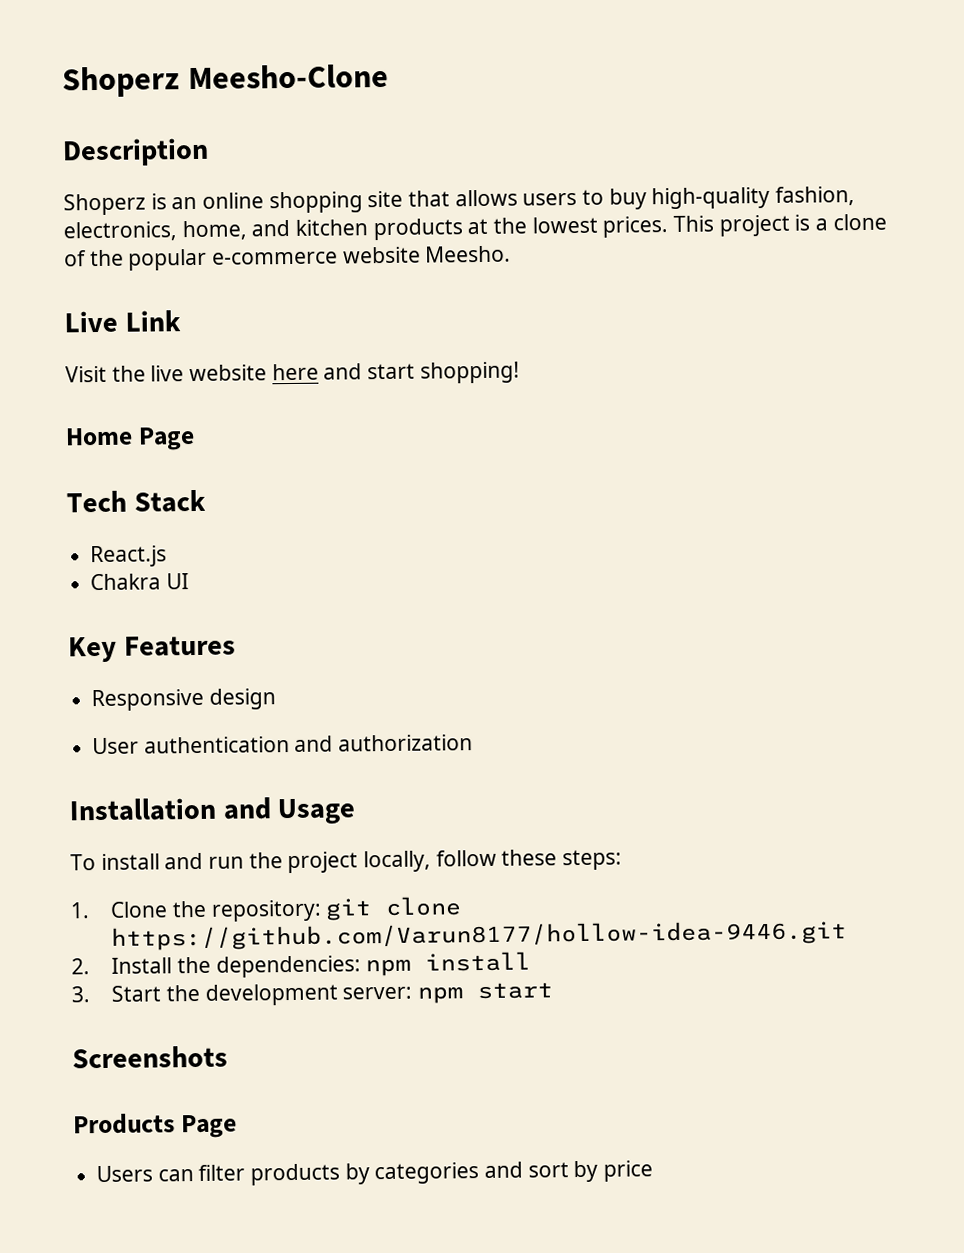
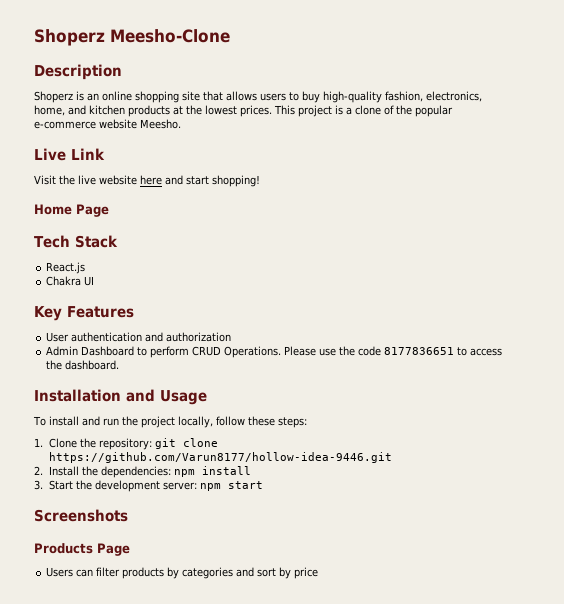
[91,688,276,712] // Responsive design -> (134, 312) none
(474, 743) none -> [46,346,503,358] [46,360,120,370] // Admin Dashboard to perform CRUD Operations. Please use the code 8177836651 to access the dashboard.

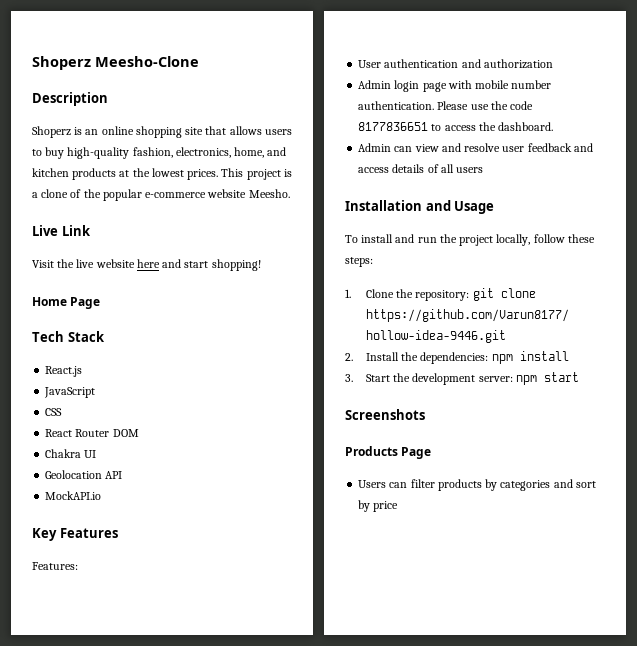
(86, 268) none -> [44,387,96,398] [45,408,63,416] [45,429,139,437] // JavaScript // CSS // React Router DOM
(95, 281) none -> [45,470,123,479] [45,491,102,500] // Geolocation API // MockAPI.io
(134, 312) none -> [32,562,78,570] // Features:
[81,346,282,358] Dashboard to perform CRUD Operations. -> [394,80,552,92] [358,101,435,110] login page with mobile number authentication.
(120, 365) none -> [358,143,593,152] [358,164,484,173] // Admin can view and resolve user feedback and access details of all users

